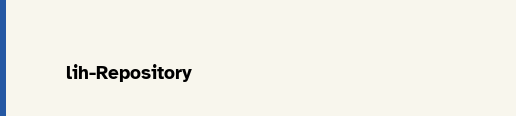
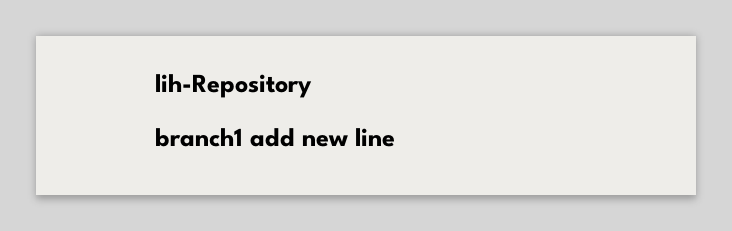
(192, 73) none -> [155,128,396,147] // branch1 add new line

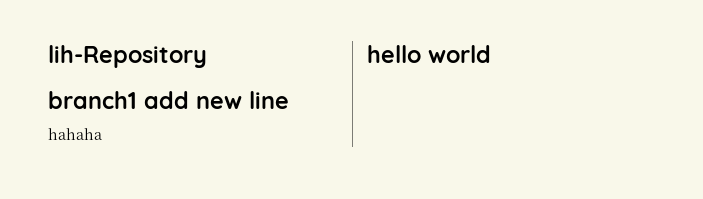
(396, 137) none -> [48,128,102,140] [367,45,491,63] // hahaha // hello world

